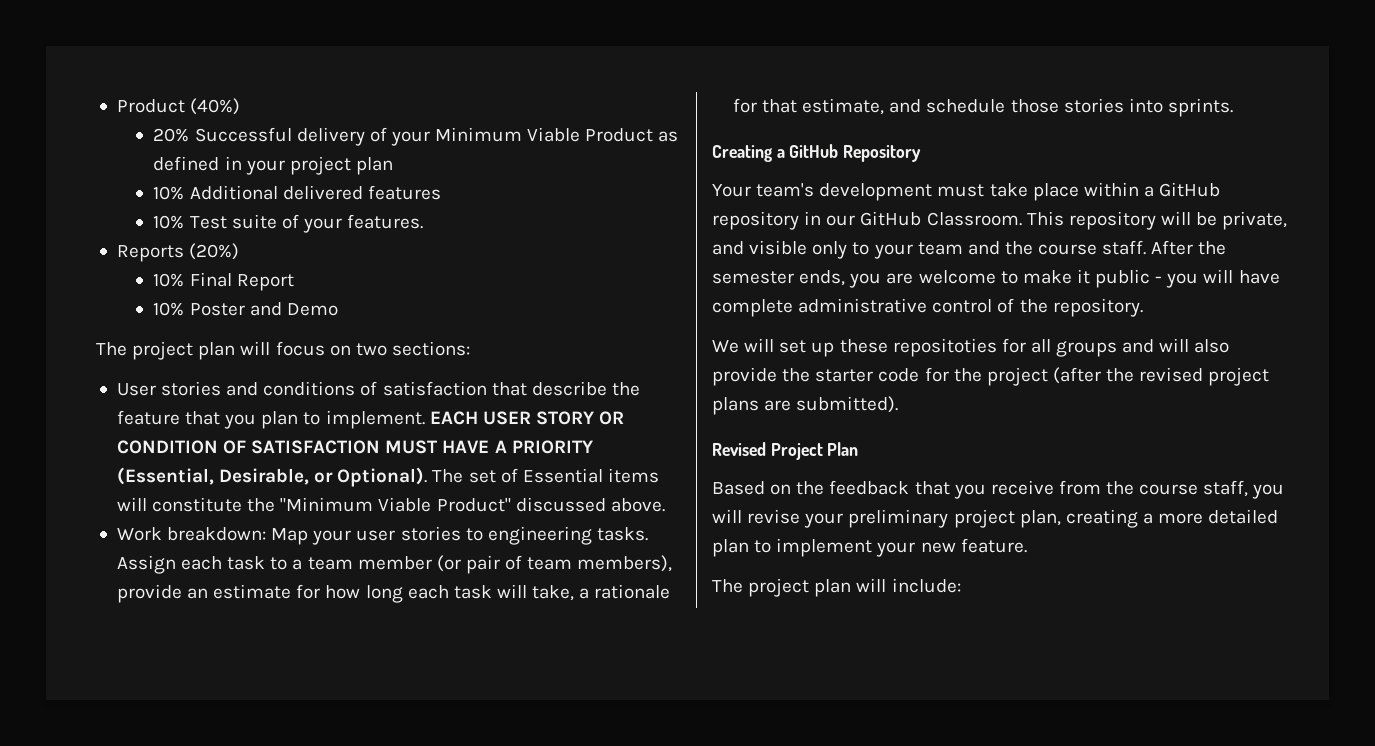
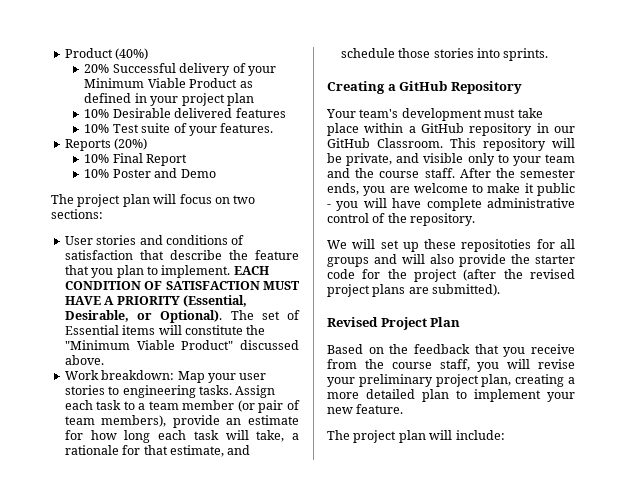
[189,185,278,200] Additional -> [112,108,171,118] Desirable
[482,411,625,425] USER STORY OR -> (269, 270) none

